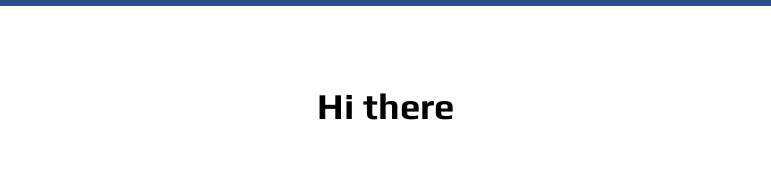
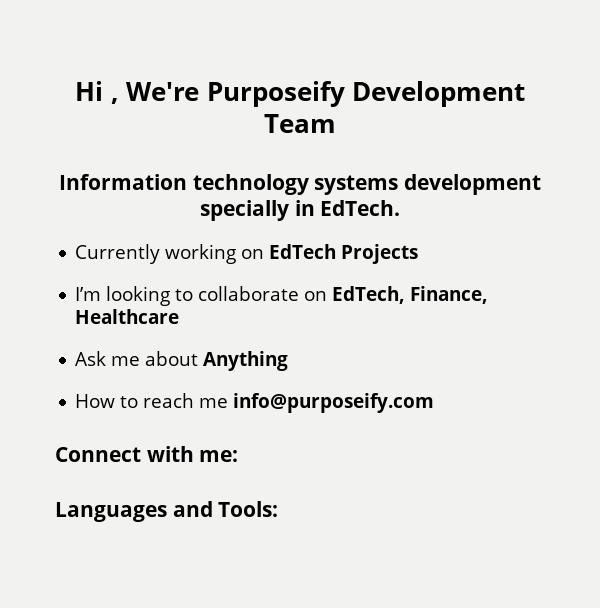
[363,93,455,120] there -> [110,81,525,107] [264,114,337,133] [59,174,541,195] [199,200,401,221] [75,244,419,264] [75,286,489,306] [75,309,180,324] [75,351,289,371] [75,393,435,413] [55,446,239,462] [55,501,279,522] , We're Purposeify Development Team // Information technology systems development specially in EdTech. // Currently working on EdTech Projects // I’m looking to collaborate on EdTech, Finance, Healthcare // Ask me about Anything // How to reach me info@purposeify.com // Connect with me: // Languages and Tools:

